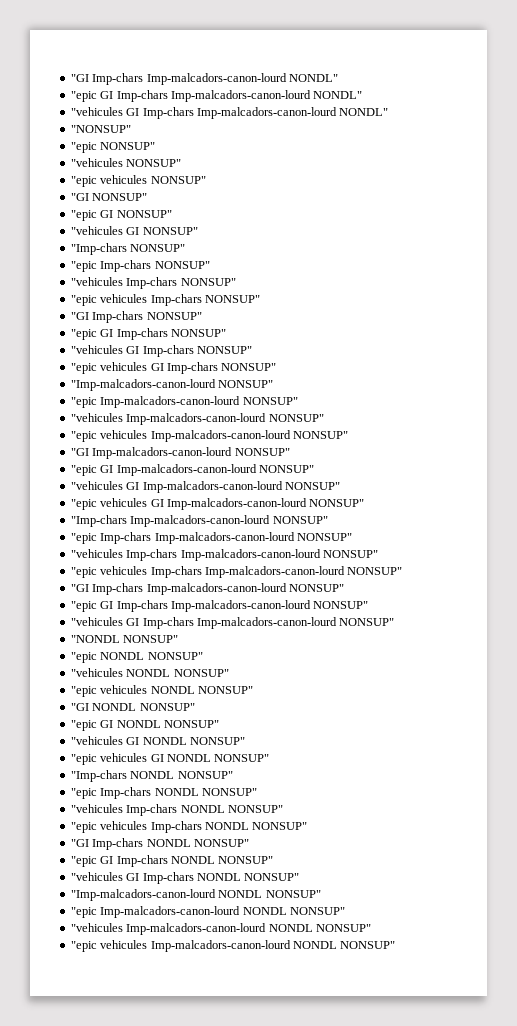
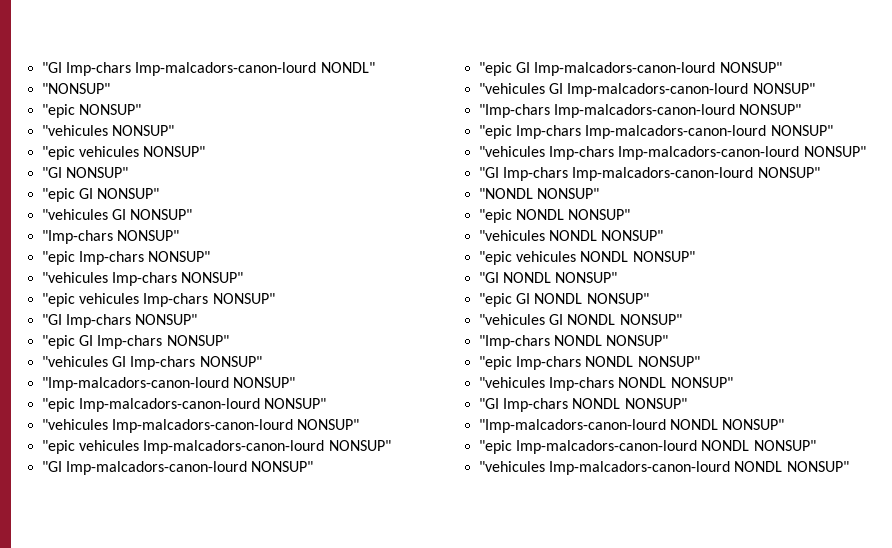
[70,90,363,102] [70,107,389,119] // "epic GI Imp-chars Imp-malcadors-canon-lourd NONDL" // "vehicules GI Imp-chars Imp-malcadors-canon-lourd NONDL" -> (375, 67) none
[70,362,277,374] // "epic vehicules GI Imp-chars NONSUP" -> (262, 361) none
[70,498,365,510] // "epic vehicules GI Imp-malcadors-canon-lourd NONSUP" -> (815, 88) none
[70,566,403,578] // "epic vehicules Imp-chars Imp-malcadors-canon-lourd NONSUP" -> (866, 151) none
[70,600,369,612] [70,617,395,629] // "epic GI Imp-chars Imp-malcadors-canon-lourd NONSUP" // "vehicules GI Imp-chars Imp-malcadors-canon-lourd NONSUP" -> (820, 172) none
[70,753,270,765] // "epic vehicules GI NONDL NONSUP" -> (682, 319) none
[70,821,308,833] // "epic vehicules Imp-chars NONDL NONSUP" -> (733, 382) none
[70,855,274,867] [70,872,300,884] // "epic GI Imp-chars NONDL NONSUP" // "vehicules GI Imp-chars NONDL NONSUP" -> (687, 403) none
[70,940,396,952] // "epic vehicules Imp-malcadors-canon-lourd NONDL NONSUP" -> (849, 466) none

